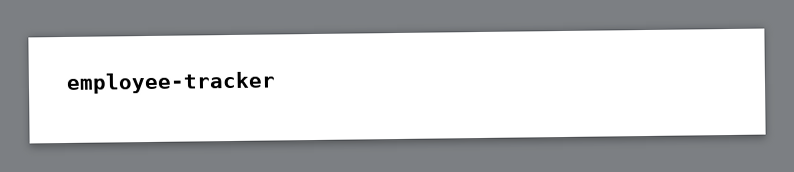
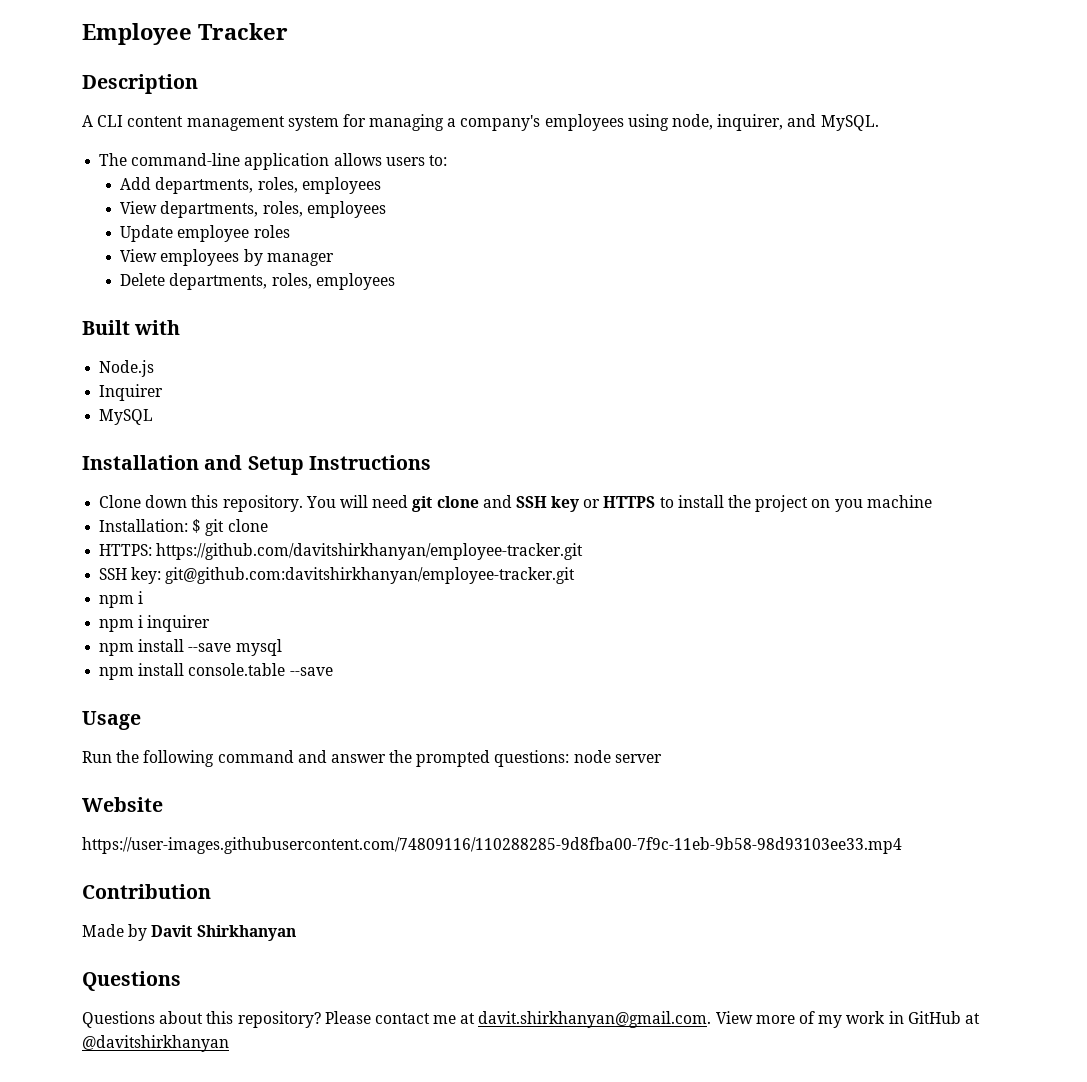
[66,71,276,94] employee-tracker -> [82,23,288,45] [82,74,198,94] [82,114,879,131] [99,153,447,170] [120,177,381,194] [120,201,386,218] [120,225,290,242] [120,249,334,266] [120,273,395,290] [82,320,181,335] [99,360,155,377] [99,384,164,401] [99,409,154,425] [82,455,431,475] [99,495,932,512] [99,519,268,536] [99,543,584,560] [99,567,576,584] [99,591,144,608] [99,615,211,632] [99,639,282,656] [99,663,333,680] [82,711,141,730] [82,750,662,767] [82,797,163,812] [82,837,902,854] [82,884,211,899] [82,924,296,941] [82,971,181,991] [82,1011,980,1028] [82,1035,229,1052] Employee Tracker // Description // A CLI content management system for managing a company's employees using node, inquirer, and MySQL. // The command-line application allows users to: // Add departments, roles, employees // View departments, roles, employees // Update employee roles // View employees by manager // Delete departments, roles, employees // Built with // Node.js // Inquirer // MySQL // Installation and Setup Instructions // Clone down this repository. You will need git clone and SSH key or HTTPS to install the project on you machine // Installation: $ git clone // HTTPS: https://github.com/davitshirkhanyan/employee-tracker.git // SSH key: git@github.com:davitshirkhanyan/employee-tracker.git // npm i // npm i inquirer // npm install --save mysql // npm install console.table --save // Usage // Run the following command and answer the prompted questions: node server // Website // https://user-images.githubusercontent.com/74809116/110288285-9d8fba00-7f9c-11eb-9b58-98d93103ee33.mp4 // Contribution // Made by Davit Shirkhanyan // Questions // Questions about this repository? Please contact me at davit.shirkhanyan@gmail.com. View more of my work in GitHub at @davitshirkhanyan

